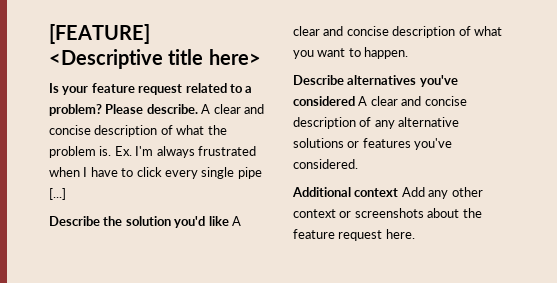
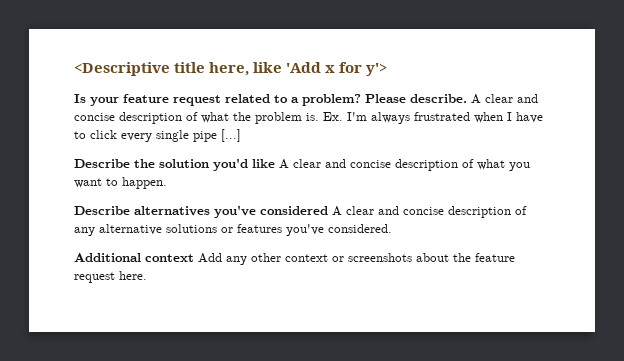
[49,24,150,44] [FEATURE] -> (74, 69) none
[208,49,261,65] here> -> [209,62,388,76] here, like 'Add x for y'>

